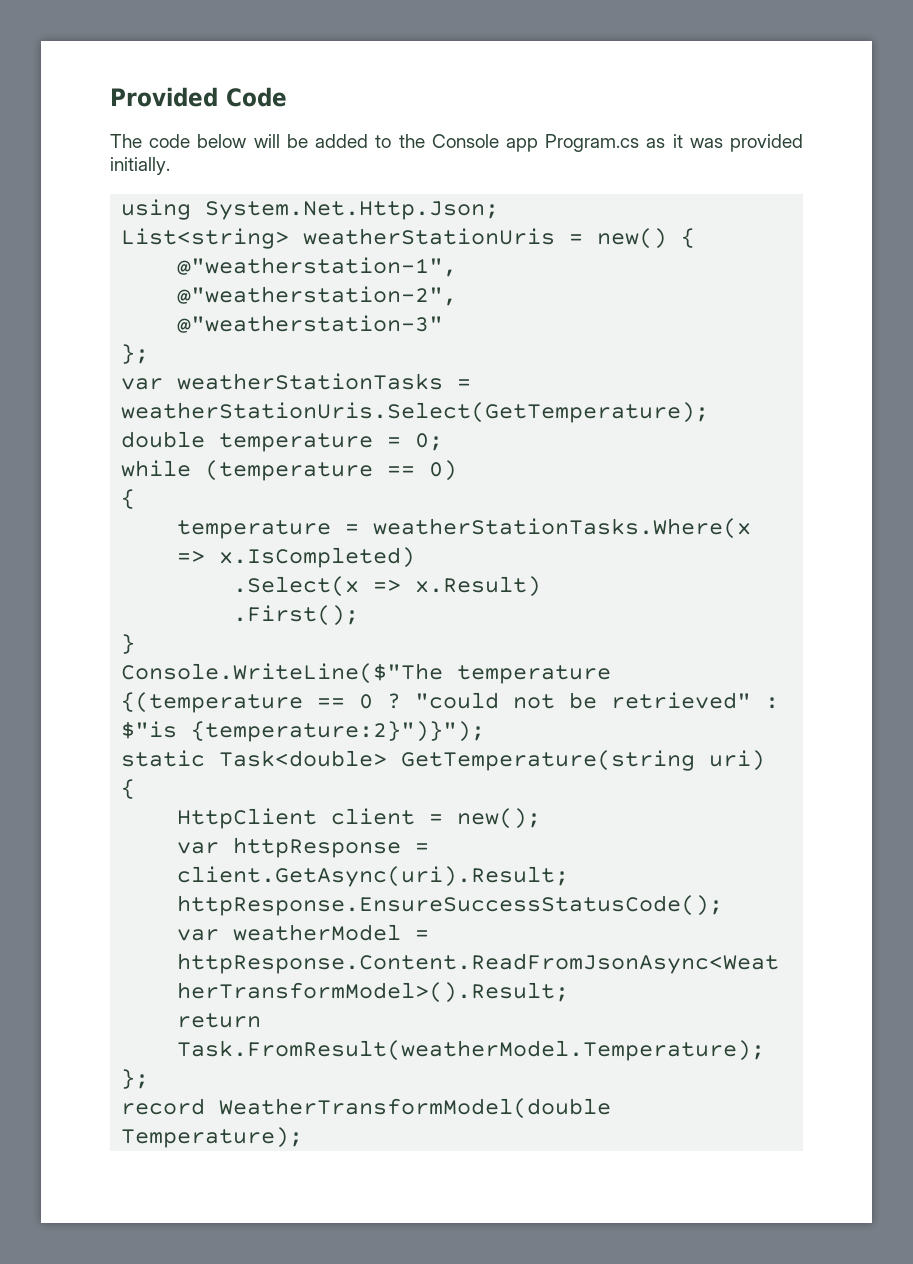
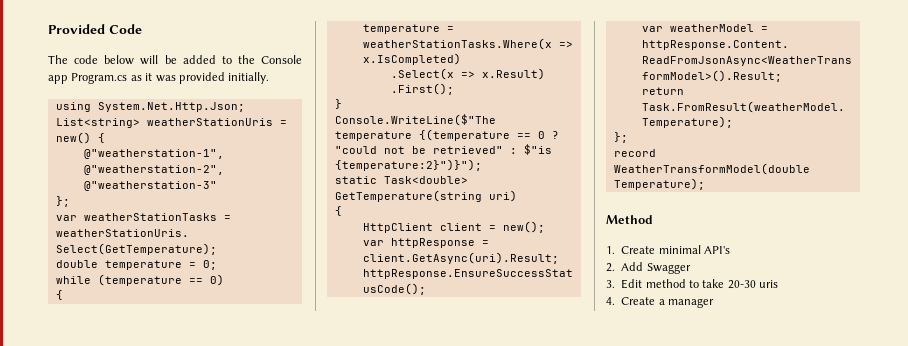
(304, 1137) none -> [606,215,653,224] [606,245,730,254] [606,262,691,274] [606,279,779,289] [606,297,714,308] // Method // 1. Create minimal API's // 2. Add Swagger // 3. Edit method to take 20-30 uris // 4. Create a manager

